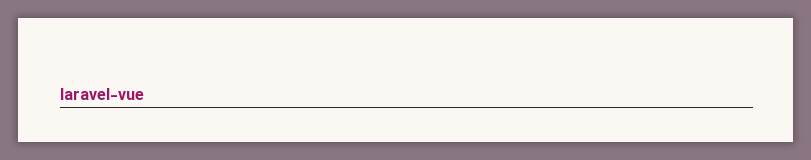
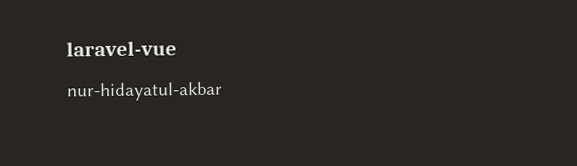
(144, 94) none -> [66,81,223,102] // nur-hidayatul-akbar

